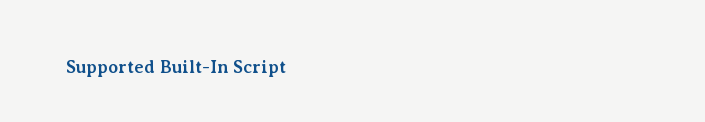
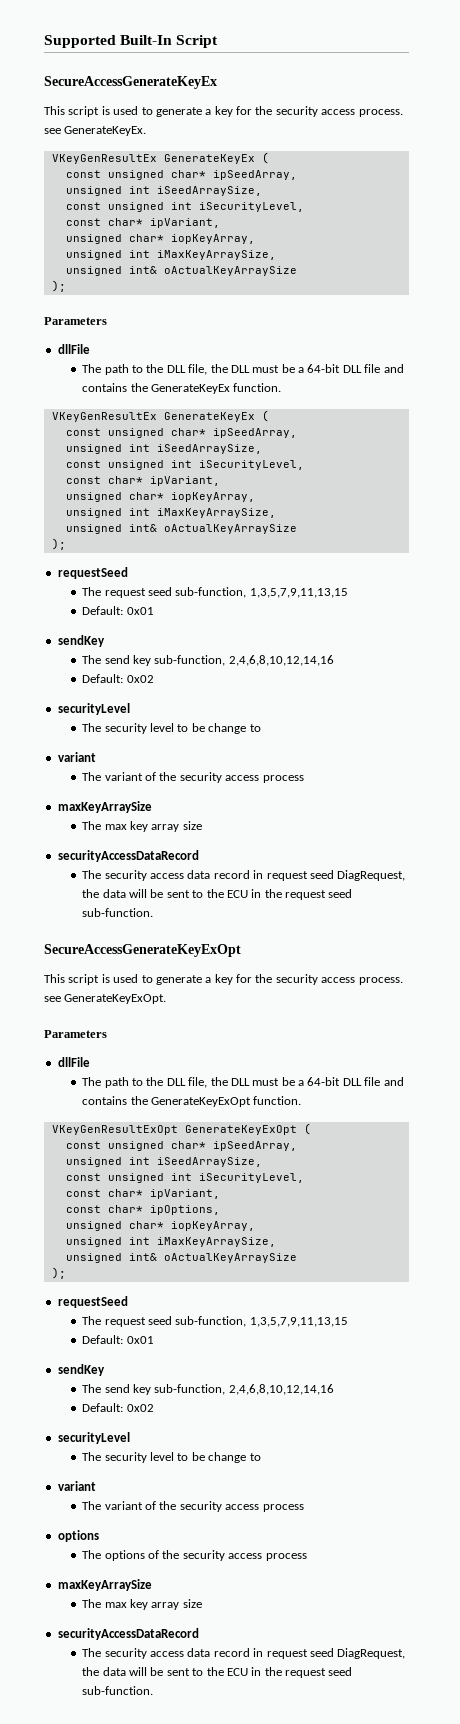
(287, 68) none -> [44,76,217,89] [44,106,403,117] [44,126,147,136] [51,152,269,164] [65,170,297,180] [65,186,262,196] [65,202,304,212] [65,218,220,228] [65,234,255,244] [65,250,276,260] [65,266,297,276] [51,280,66,292] [44,317,107,325] [57,344,90,354] [82,364,404,375] [82,383,282,394] [51,410,269,422] [65,428,297,438] [65,444,262,454] [65,460,304,470] [65,476,220,486] [65,492,255,502] [65,508,276,518] [65,524,297,534] [51,538,66,550] [57,567,128,579] [82,587,348,598] [82,606,154,615] [57,635,105,647] [82,655,334,666] [82,674,154,683] [57,703,130,715] [82,723,261,734] [57,752,96,762] [82,772,304,783] [57,801,152,813] [82,821,202,832] [57,850,199,862] [82,870,406,881] [82,889,353,900] [82,908,154,917] [44,944,241,957] [44,974,403,985] [44,994,167,1004] [44,1030,107,1038] [57,1057,90,1067] [82,1077,404,1088] [82,1096,302,1107] [51,1123,311,1135] [65,1141,297,1151] [65,1157,262,1167] [65,1173,304,1183] [65,1189,220,1199] [65,1205,220,1215] [65,1221,255,1231] [65,1237,276,1247] [65,1253,297,1263] [51,1267,66,1279] [57,1296,128,1308] [82,1316,348,1327] [82,1335,154,1344] [57,1364,105,1376] [82,1384,334,1395] [82,1403,154,1412] [57,1432,130,1444] [82,1452,261,1463] [57,1481,96,1491] [82,1501,304,1512] [57,1530,99,1542] [82,1550,307,1561] [57,1579,152,1591] [82,1599,202,1610] [57,1628,199,1640] [82,1648,406,1659] [82,1667,353,1678] [82,1686,154,1695] // SecureAccessGenerateKeyEx // This script is used to generate a key for the security access process. see GenerateKeyEx. // VKeyGenResultEx GenerateKeyEx ( // const unsigned char* ipSeedArray, // unsigned int iSeedArraySize, // const unsigned int iSecurityLevel, // const char* ipVariant, // unsigned char* iopKeyArray, // unsigned int iMaxKeyArraySize, // unsigned int& oActualKeyArraySize // ); // Parameters // dllFile // The path to the DLL file, the DLL must be a 64-bit DLL file and contains the GenerateKeyEx function. // VKeyGenResultEx GenerateKeyEx ( // const unsigned char* ipSeedArray, // unsigned int iSeedArraySize, // const unsigned int iSecurityLevel, // const char* ipVariant, // unsigned char* iopKeyArray, // unsigned int iMaxKeyArraySize, // unsigned int& oActualKeyArraySize // ); // requestSeed // The request seed sub-function, 1,3,5,7,9,11,13,15 // Default: 0x01 // sendKey // The send key sub-function, 2,4,6,8,10,12,14,16 // Default: 0x02 // securityLevel // The security level to be change to // variant // The variant of the security access process // maxKeyArraySize // The max key array size // securityAccessDataRecord // The security access data record in request seed DiagRequest, the data will be sent to the ECU in the request seed sub-function. // SecureAccessGenerateKeyExOpt // This script is used to generate a key for the security access process. see GenerateKeyExOpt. // Parameters // dllFile // The path to the DLL file, the DLL must be a 64-bit DLL file and contains the GenerateKeyExOpt function. // VKeyGenResultExOpt GenerateKeyExOpt ( // const unsigned char* ipSeedArray, // unsigned int iSeedArraySize, // const unsigned int iSecurityLevel, // const char* ipVariant, // const char* ipOptions, // unsigned char* iopKeyArray, // unsigned int iMaxKeyArraySize, // unsigned int& oActualKeyArraySize // ); // requestSeed // The request seed sub-function, 1,3,5,7,9,11,13,15 // Default: 0x01 // sendKey // The send key sub-function, 2,4,6,8,10,12,14,16 // Default: 0x02 // securityLevel // The security level to be change to // variant // The variant of the security access process // options // The options of the security access process // maxKeyArraySize // The max key array size // securityAccessDataRecord // The security access data record in request seed DiagRequest, the data will be sent to the ECU in the request seed sub-function.

